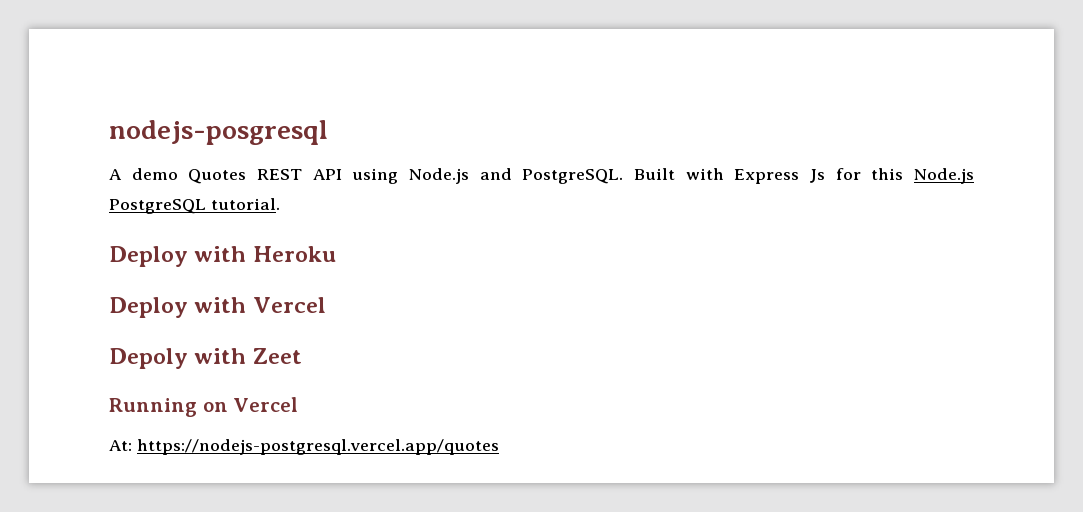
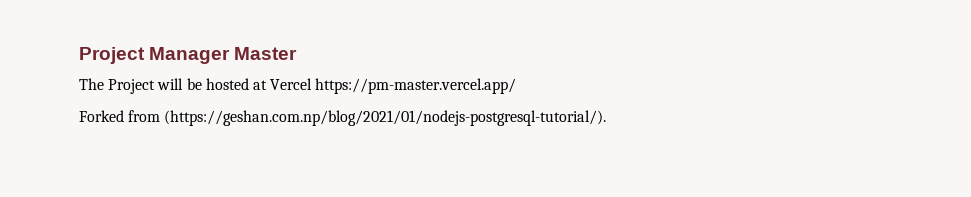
[109,120,328,145] [109,168,974,184] [109,198,280,214] [109,246,336,267] [109,297,326,318] [109,348,302,369] [109,397,299,417] [109,439,499,455] nodejs-posgresql // A demo Quotes REST API using Node.js and PostgreSQL. Built with Express Js for this Node.js PostgreSQL tutorial. // Deploy with Heroku // Deploy with Vercel // Depoly with Zeet // Running on Vercel // At: https://nodejs-postgresql.vercel.app/quotes -> [79,47,298,64] [79,78,517,94] [79,110,607,126] Project Manager Master // The Project will be hosted at Vercel https://pm-master.vercel.app/ // Forked from (https://geshan.com.np/blog/2021/01/nodejs-postgresql-tutorial/).

